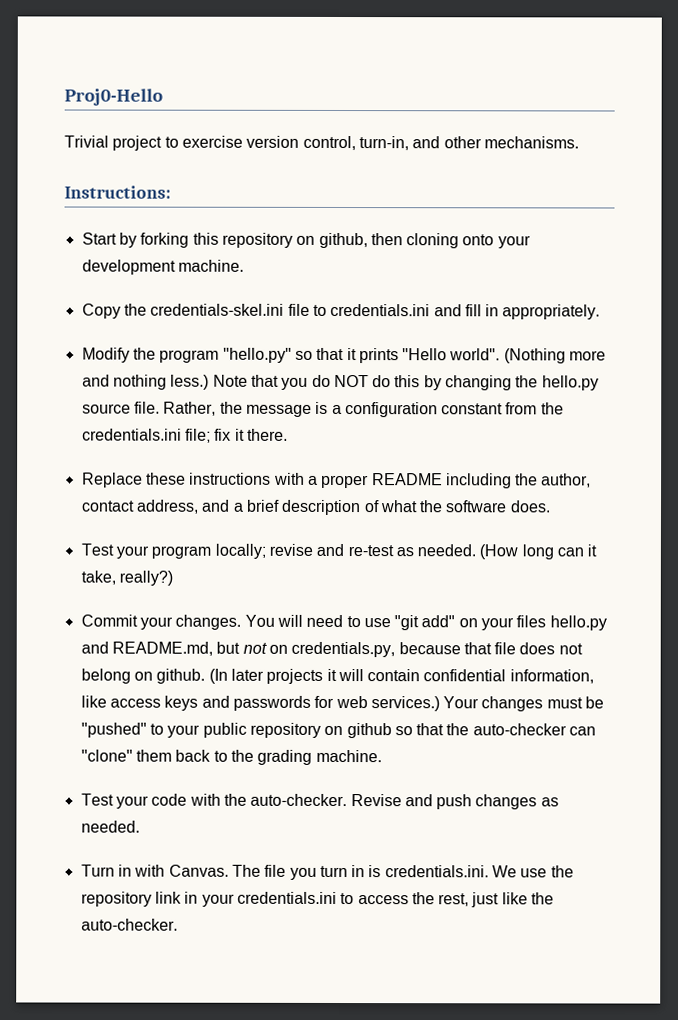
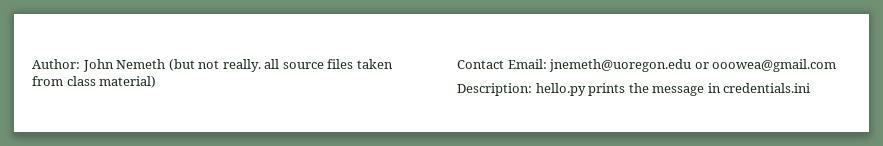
[64,88,163,106] [64,135,579,151] [64,185,171,199] [81,232,531,249] [81,259,244,275] [81,303,601,320] [81,347,607,364] [81,374,599,391] [81,401,564,418] [81,428,288,443] [81,472,592,489] [80,499,551,516] [80,543,598,560] [80,570,173,586] [80,614,607,631] [80,641,583,658] [80,668,594,684] [80,695,605,712] [80,722,597,739] [80,749,382,765] [80,793,559,810] [80,820,140,833] [80,864,574,880] [80,891,555,908] [80,918,178,931] Proj0-Hello // Trivial project to exercise version control, turn-in, and other mechanisms. // Instructions: // Start by forking this repository on github, then cloning onto your development machine. // Copy the credentials-skel.ini file to credentials.ini and fill in appropriately. // Modify the program "hello.py" so that it prints "Hello world". (Nothing more and nothing less.) Note that you do NOT do this by changing the hello.py source file. Rather, the message is a configuration constant from the credentials.ini file; fix it there. // Replace these instructions with a proper README including the author, contact address, and a brief description of what the software does. // Test your program locally; revise and re-test as needed. (How long can it take, really?) // Commit your changes. You will need to use "git add" on your files hello.py and README.md, but not on credentials.py, because that file does not belong on github. (In later projects it will contain confidential information, like access keys and passwords for web services.) Your changes must be "pushed" to your public repository on github so that the auto-checker can "clone" them back to the grading machine. // Test your code with the auto-checker. Revise and push changes as needed. // Turn in with Canvas. The file you turn in is credentials.ini. We use the repository link in your credentials.ini to access the rest, just like the auto-checker. -> [32,59,393,72] [32,76,157,88] [457,59,837,72] [457,83,811,96] Author: John Nemeth (but not really. all source files taken from class material) // Contact Email: jnemeth@uoregon.edu or ooowea@gmail.com // Description: hello.py prints the message in credentials.ini

